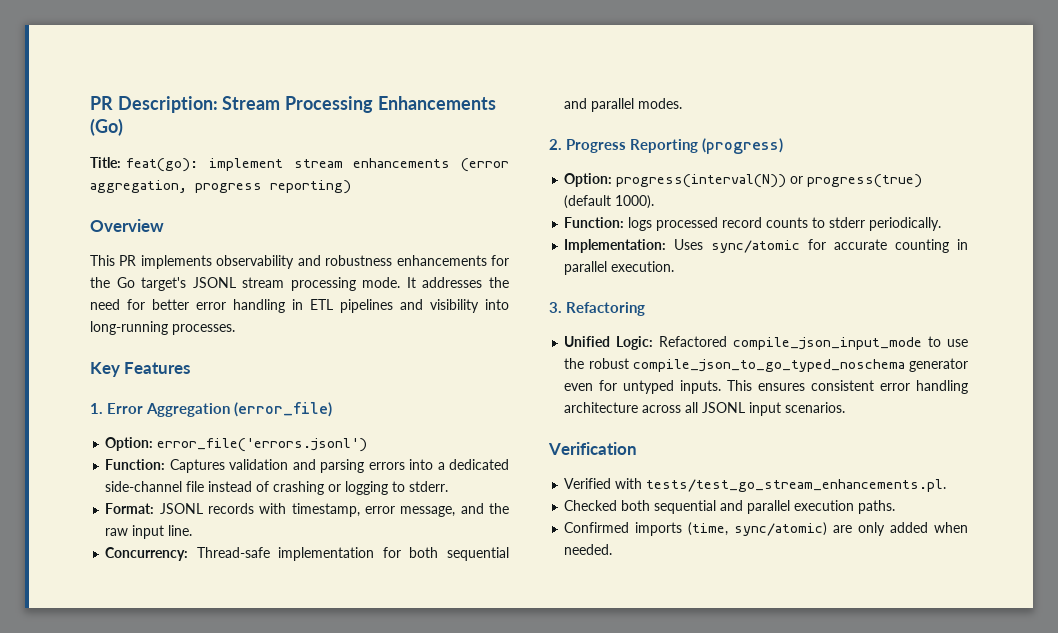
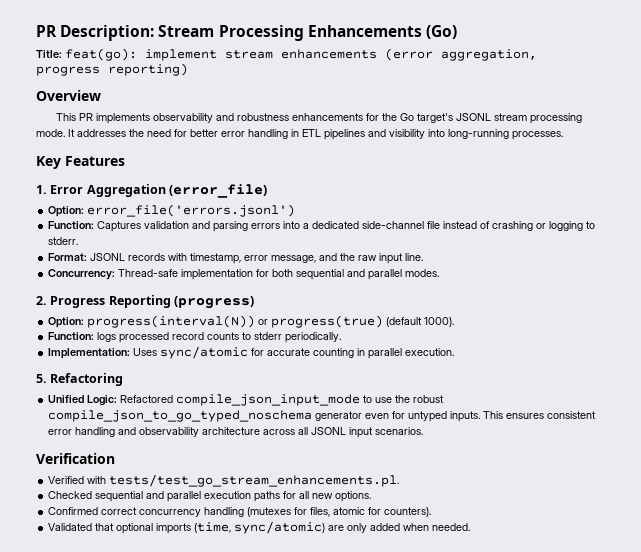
[549,302,562,313] 3. -> [36,374,47,383] 5.
(968, 387) none -> [118,427,200,437] and observability
[621,500,651,511] both -> (93, 495) none
[858,500,896,514] [564,522,630,533] paths. // Confirmed -> [254,491,372,502] [48,507,432,517] [48,523,154,534] paths for all new options. // Confirmed correct concurrency handling (mutexes for files, atomic for counters). // Validated that optional

